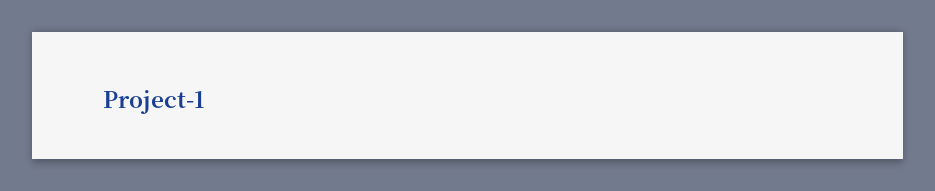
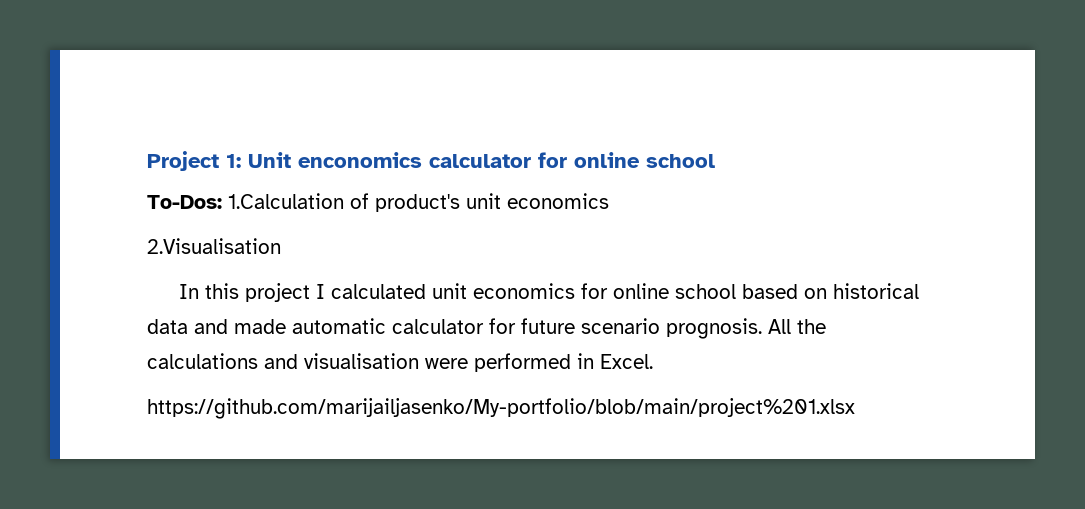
[103,90,204,114] Project-1 -> [147,151,715,171] [147,193,609,212] [147,238,281,254] [179,283,920,302] [147,318,826,339] [147,353,653,372] [147,398,855,419] Project 1: Unit enconomics calculator for online school // To-Dos: 1.Calculation of product's unit economics // 2.Visualisation // In this project I calculated unit economics for online school based on historical data and made automatic calculator for future scenario prognosis. All the calculations and visualisation were performed in Excel. // https://github.com/marijailjasenko/My-portfolio/blob/main/project%201.xlsx

